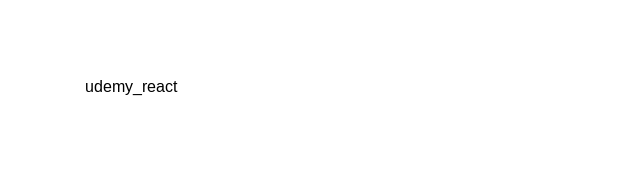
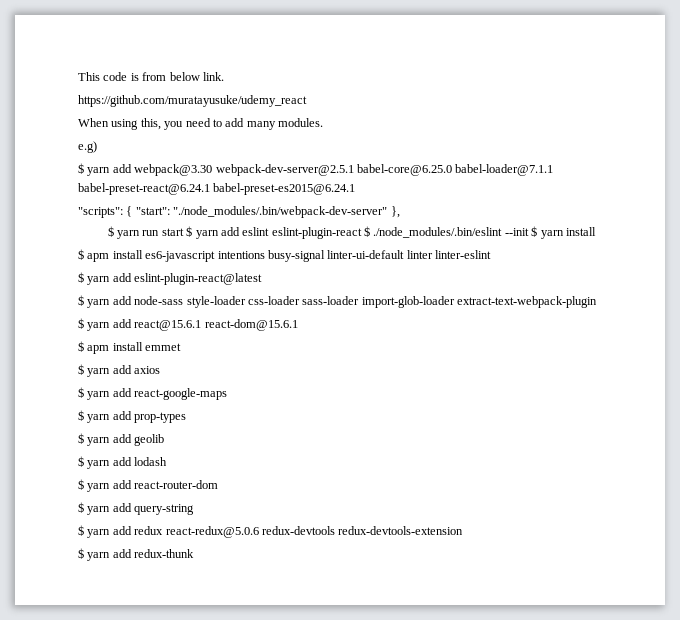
[85,80,178,96] udemy_react -> [78,72,224,81] [78,95,307,107] [78,118,323,130] [78,141,97,153] [78,163,554,176] [78,183,356,195] [78,206,400,218] [107,226,596,239] [78,249,491,262] [78,272,263,285] [78,295,597,308] [78,318,298,331] [78,341,182,354] [78,364,161,377] [78,387,228,400] [78,410,187,423] [78,433,165,446] [78,456,168,469] [78,479,219,492] [78,502,195,515] [78,525,464,538] [78,548,195,561] This code is from below link. // https://github.com/muratayusuke/udemy_react // When using this, you need to add many modules. // e.g) // $ yarn add webpack@3.30 webpack-dev-server@2.5.1 babel-core@6.25.0 babel-loader@7.1.1 babel-preset-react@6.24.1 babel-preset-es2015@6.24.1 // "scripts": { "start": "./node_modules/.bin/webpack-dev-server" }, // $ yarn run start $ yarn add eslint eslint-plugin-react $ ./node_modules/.bin/eslint --init $ yarn install // $ apm install es6-javascript intentions busy-signal linter-ui-default linter linter-eslint // $ yarn add eslint-plugin-react@latest // $ yarn add node-sass style-loader css-loader sass-loader import-glob-loader extract-text-webpack-plugin // $ yarn add react@15.6.1 react-dom@15.6.1 // $ apm install emmet // $ yarn add axios // $ yarn add react-google-maps // $ yarn add prop-types // $ yarn add geolib // $ yarn add lodash // $ yarn add react-router-dom // $ yarn add query-string // $ yarn add redux react-redux@5.0.6 redux-devtools redux-devtools-extension // $ yarn add redux-thunk

